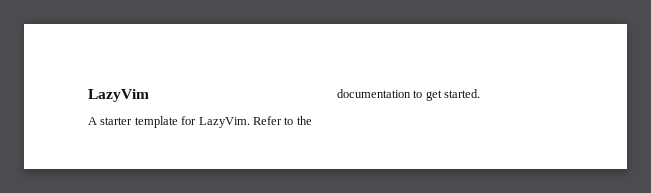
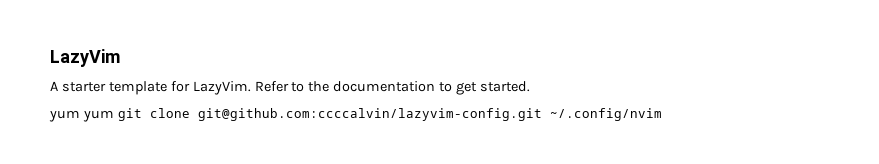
(481, 93) none -> [49,108,662,122] // yum yum git clone git@github.com:ccccalvin/lazyvim-config.git ~/.config/nvim

